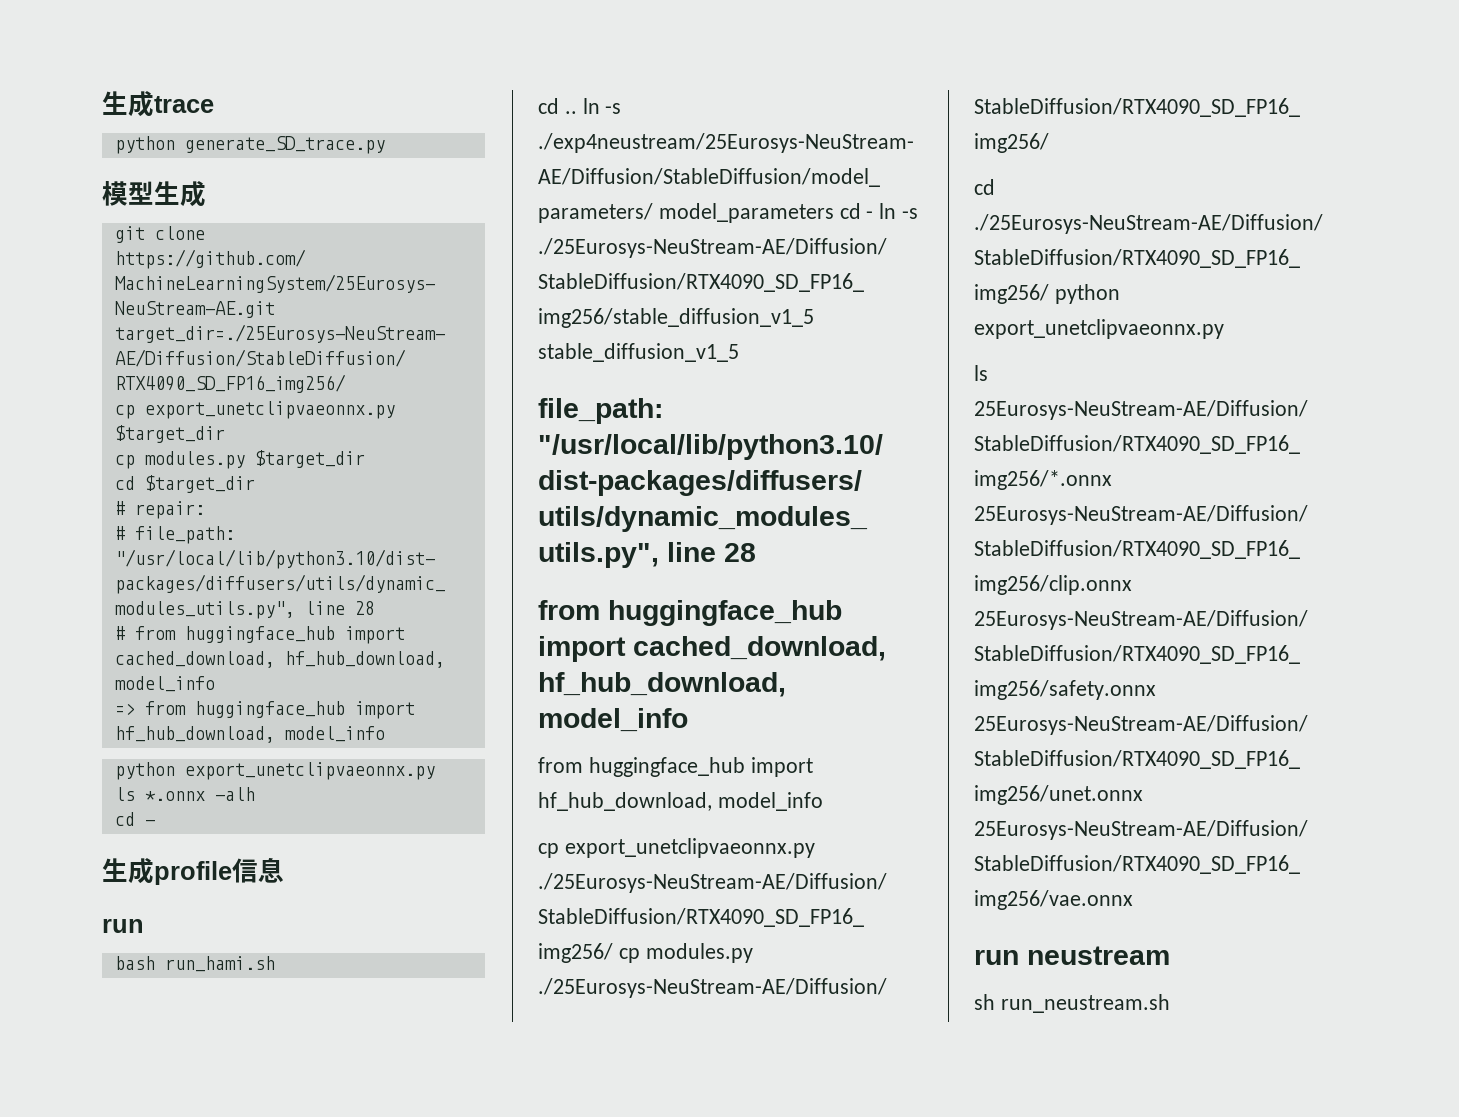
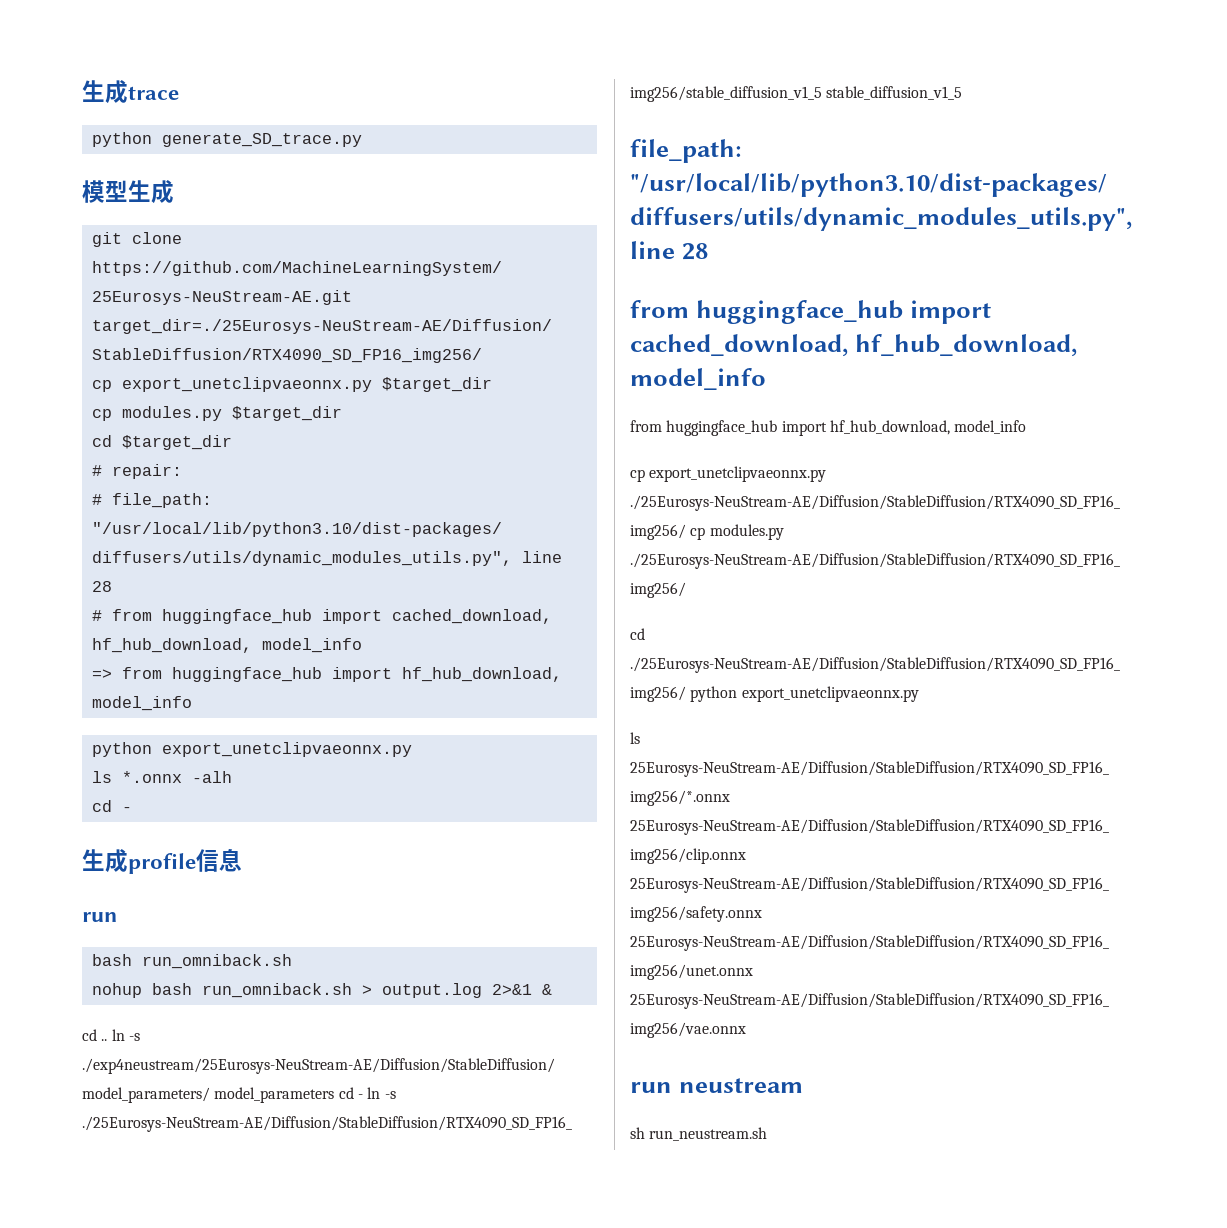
[164,956,275,972] run_hami.sh -> [141,954,292,969] [91,983,552,998] run_omniback.sh // nohup bash run_omniback.sh > output.log 2>&1 &

